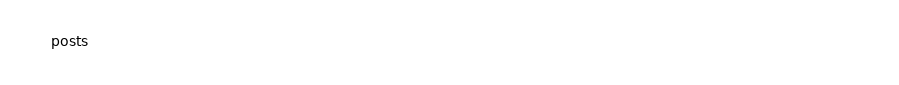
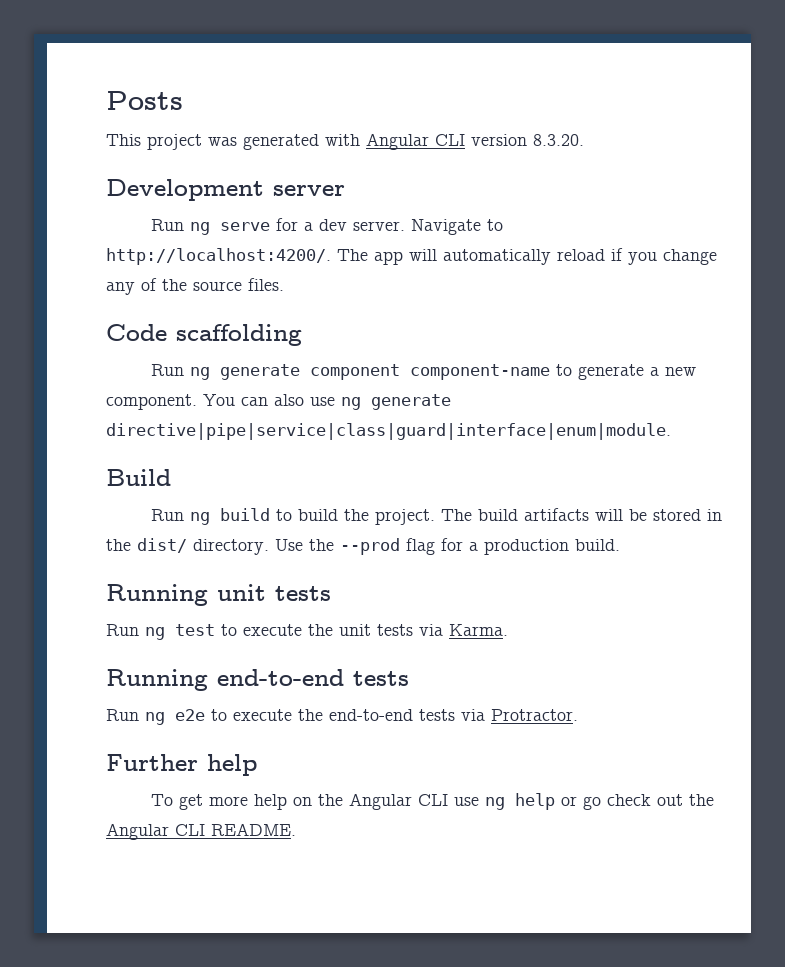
[51,36,88,49] posts -> [106,91,183,110] [106,133,584,150] [106,179,345,201] [151,218,504,235] [106,248,717,265] [106,278,284,295] [106,324,302,346] [151,364,697,380] [106,394,451,410] [106,423,671,440] [106,469,171,486] [151,508,723,525] [106,538,620,555] [106,584,331,606] [106,624,508,640] [106,669,409,691] [106,709,578,725] [106,754,257,776] [151,793,715,810] [106,823,296,840] Posts // This project was generated with Angular CLI version 8.3.20. // Development server // Run ng serve for a dev server. Navigate to http://localhost:4200/. The app will automatically reload if you change any of the source files. // Code scaffolding // Run ng generate component component-name to generate a new component. You can also use ng generate directive|pipe|service|class|guard|interface|enum|module. // Build // Run ng build to build the project. The build artifacts will be stored in the dist/ directory. Use the --prod flag for a production build. // Running unit tests // Run ng test to execute the unit tests via Karma. // Running end-to-end tests // Run ng e2e to execute the end-to-end tests via Protractor. // Further help // To get more help on the Angular CLI use ng help or go check out the Angular CLI README.

